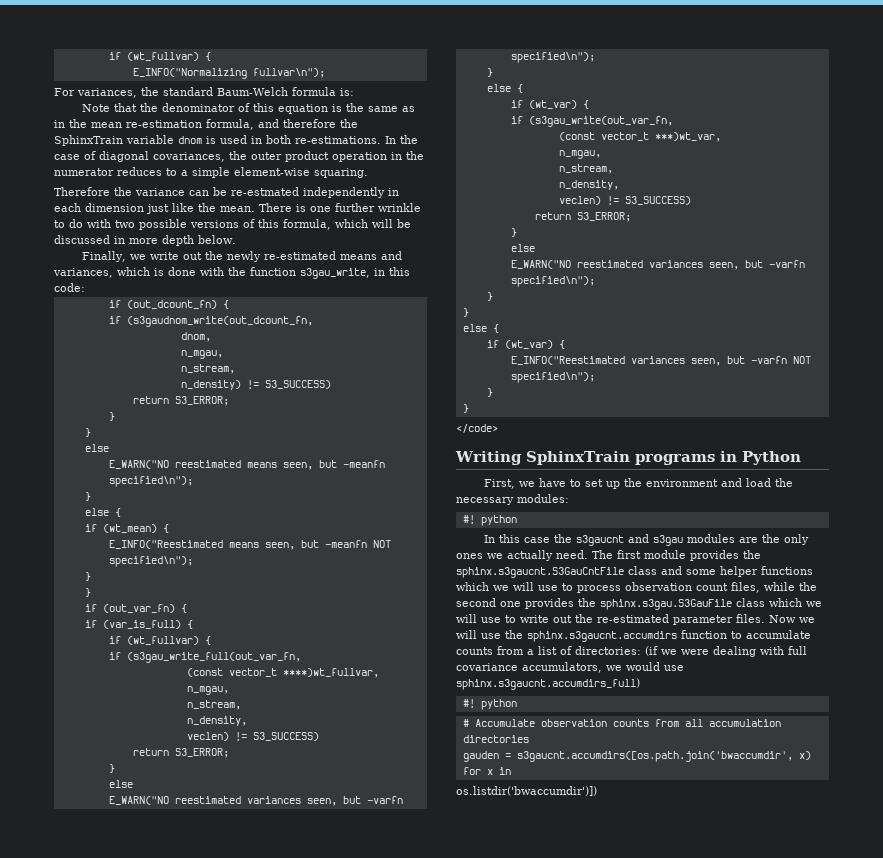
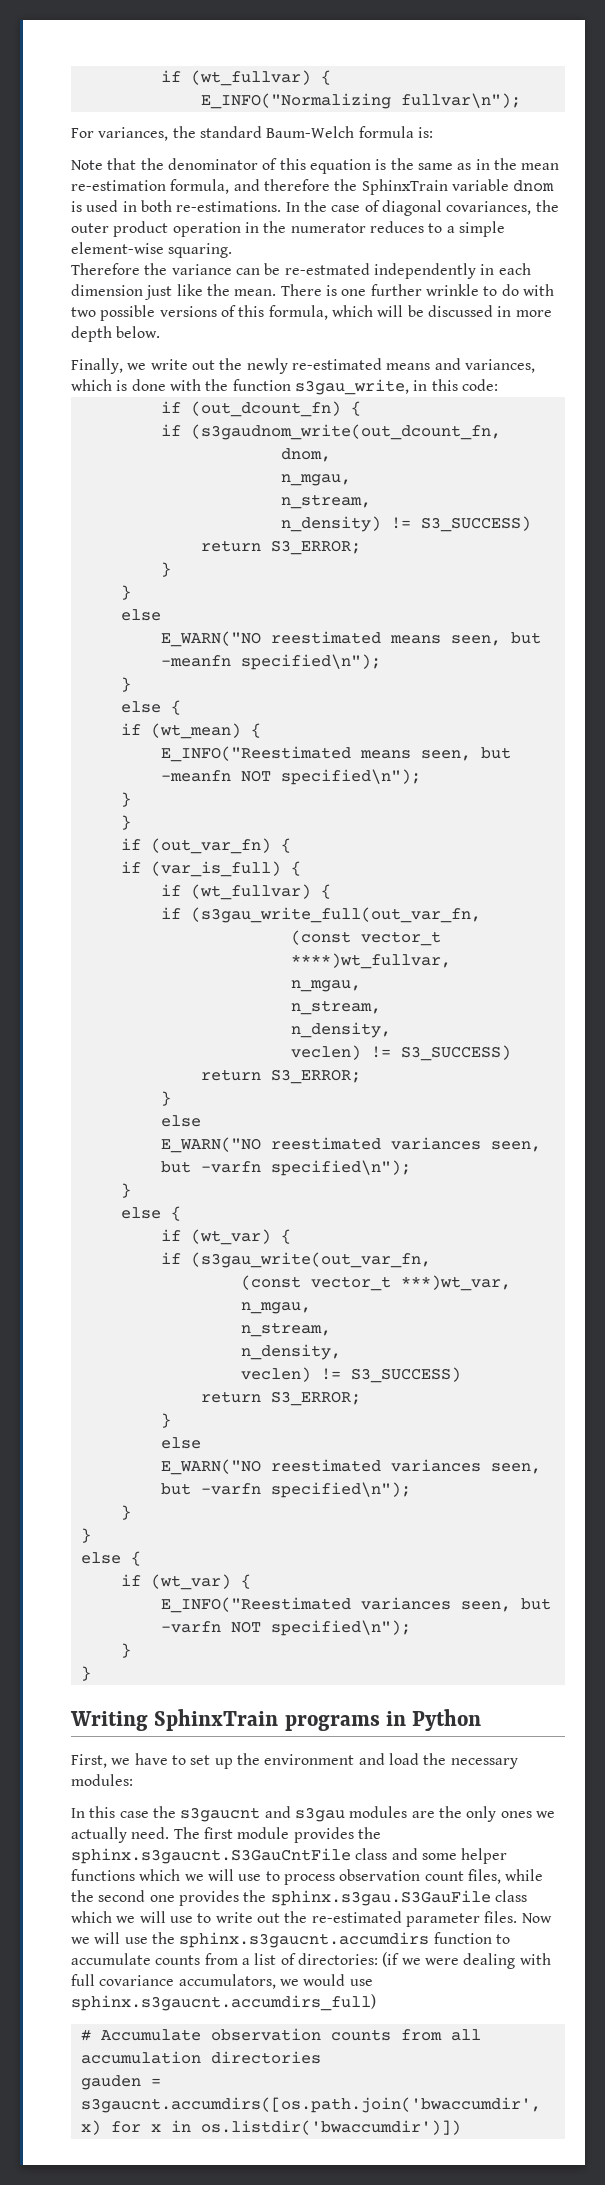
[456,424,498,433] // </code> -> (91, 1673) none
[462,515,517,526] // #! python -> (133, 1780) none
[462,699,517,710] // #! python -> (376, 2002) none
(511, 771) // -> (191, 2126) none

